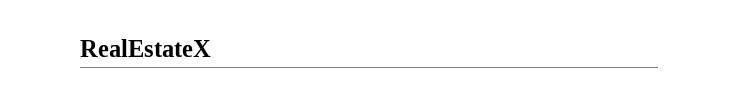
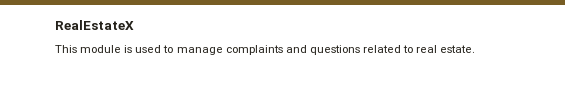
(211, 48) none -> [55,45,476,55] // This module is used to manage complaints and questions related to real estate.

